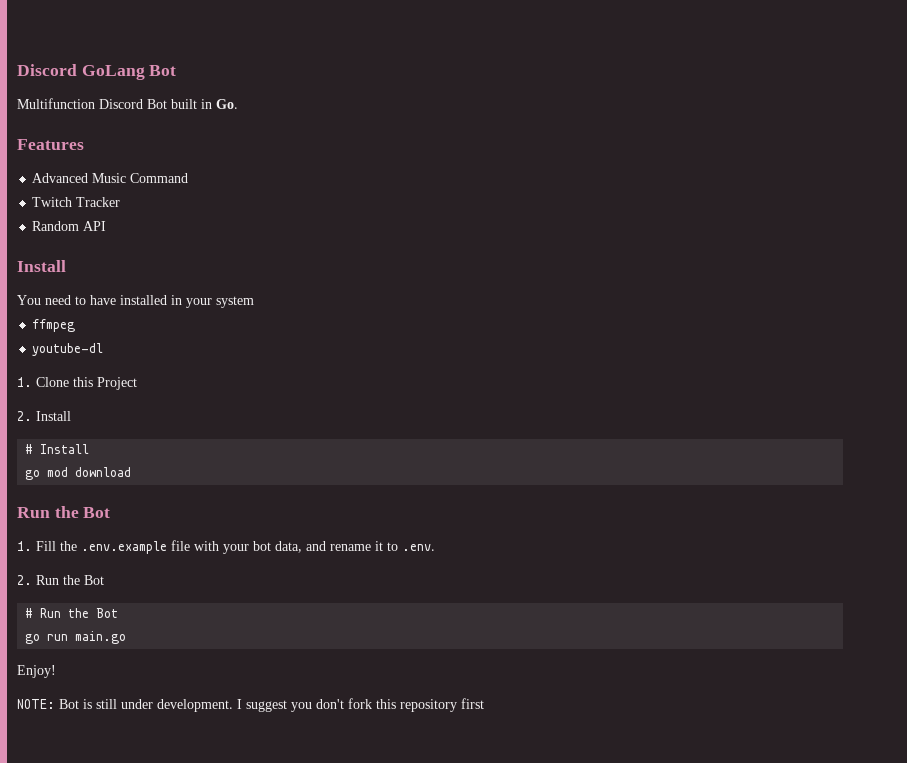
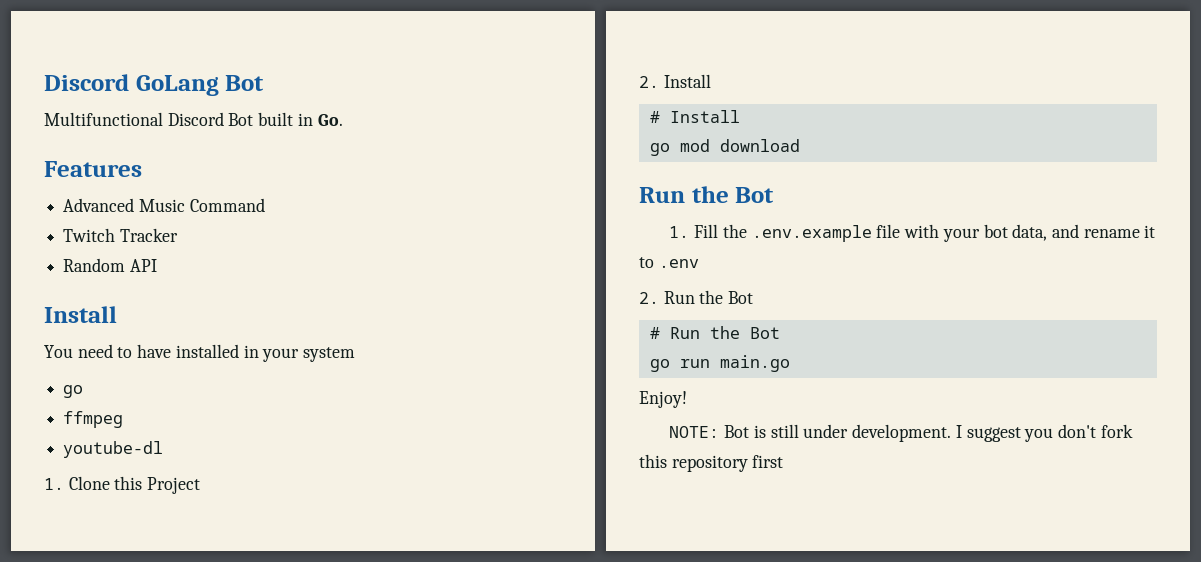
[17,98,95,109] Multifunction -> [44,112,163,126] Multifunctional
(254, 302) none -> [63,385,84,398] // go
[402,544,435,551] .env. -> [658,259,699,268] .env

